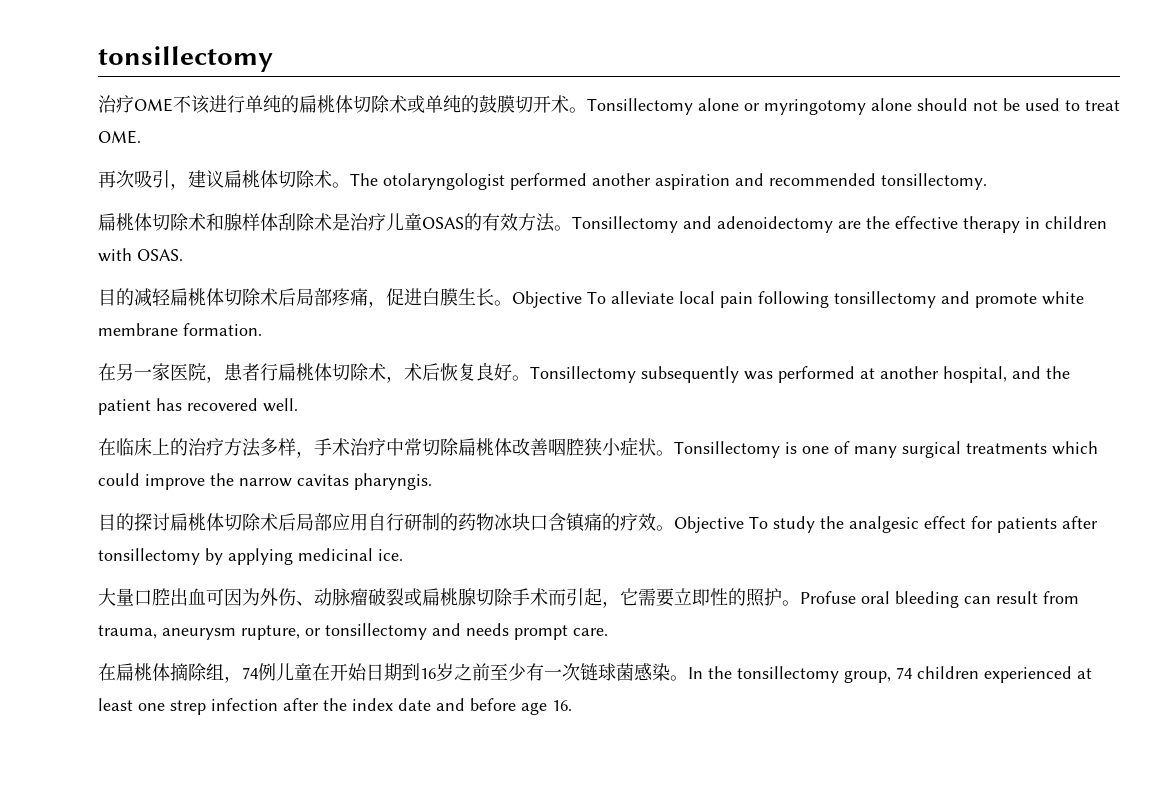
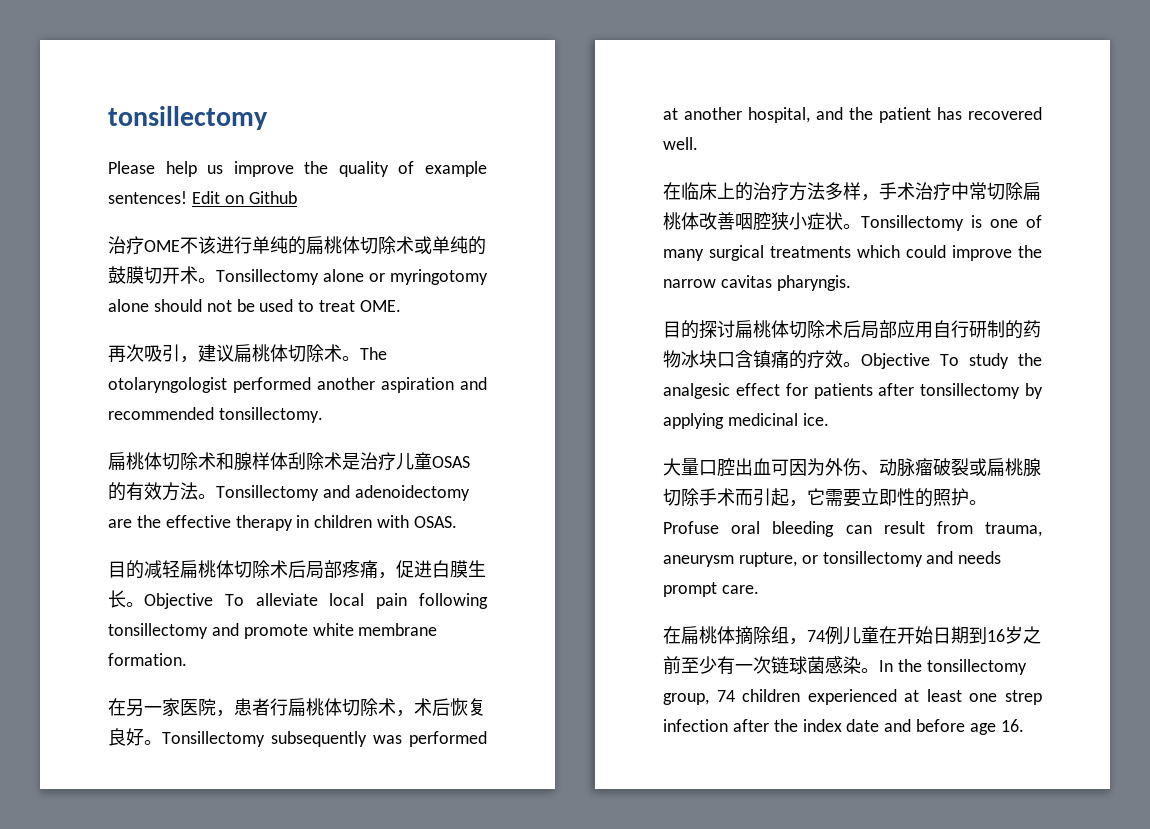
[98,46,273,72] tonsillectomy -> [108,106,268,130] [108,161,487,177] [108,191,297,204] tonsillectomy // Please help us improve the quality of example sentences! Edit on Github

